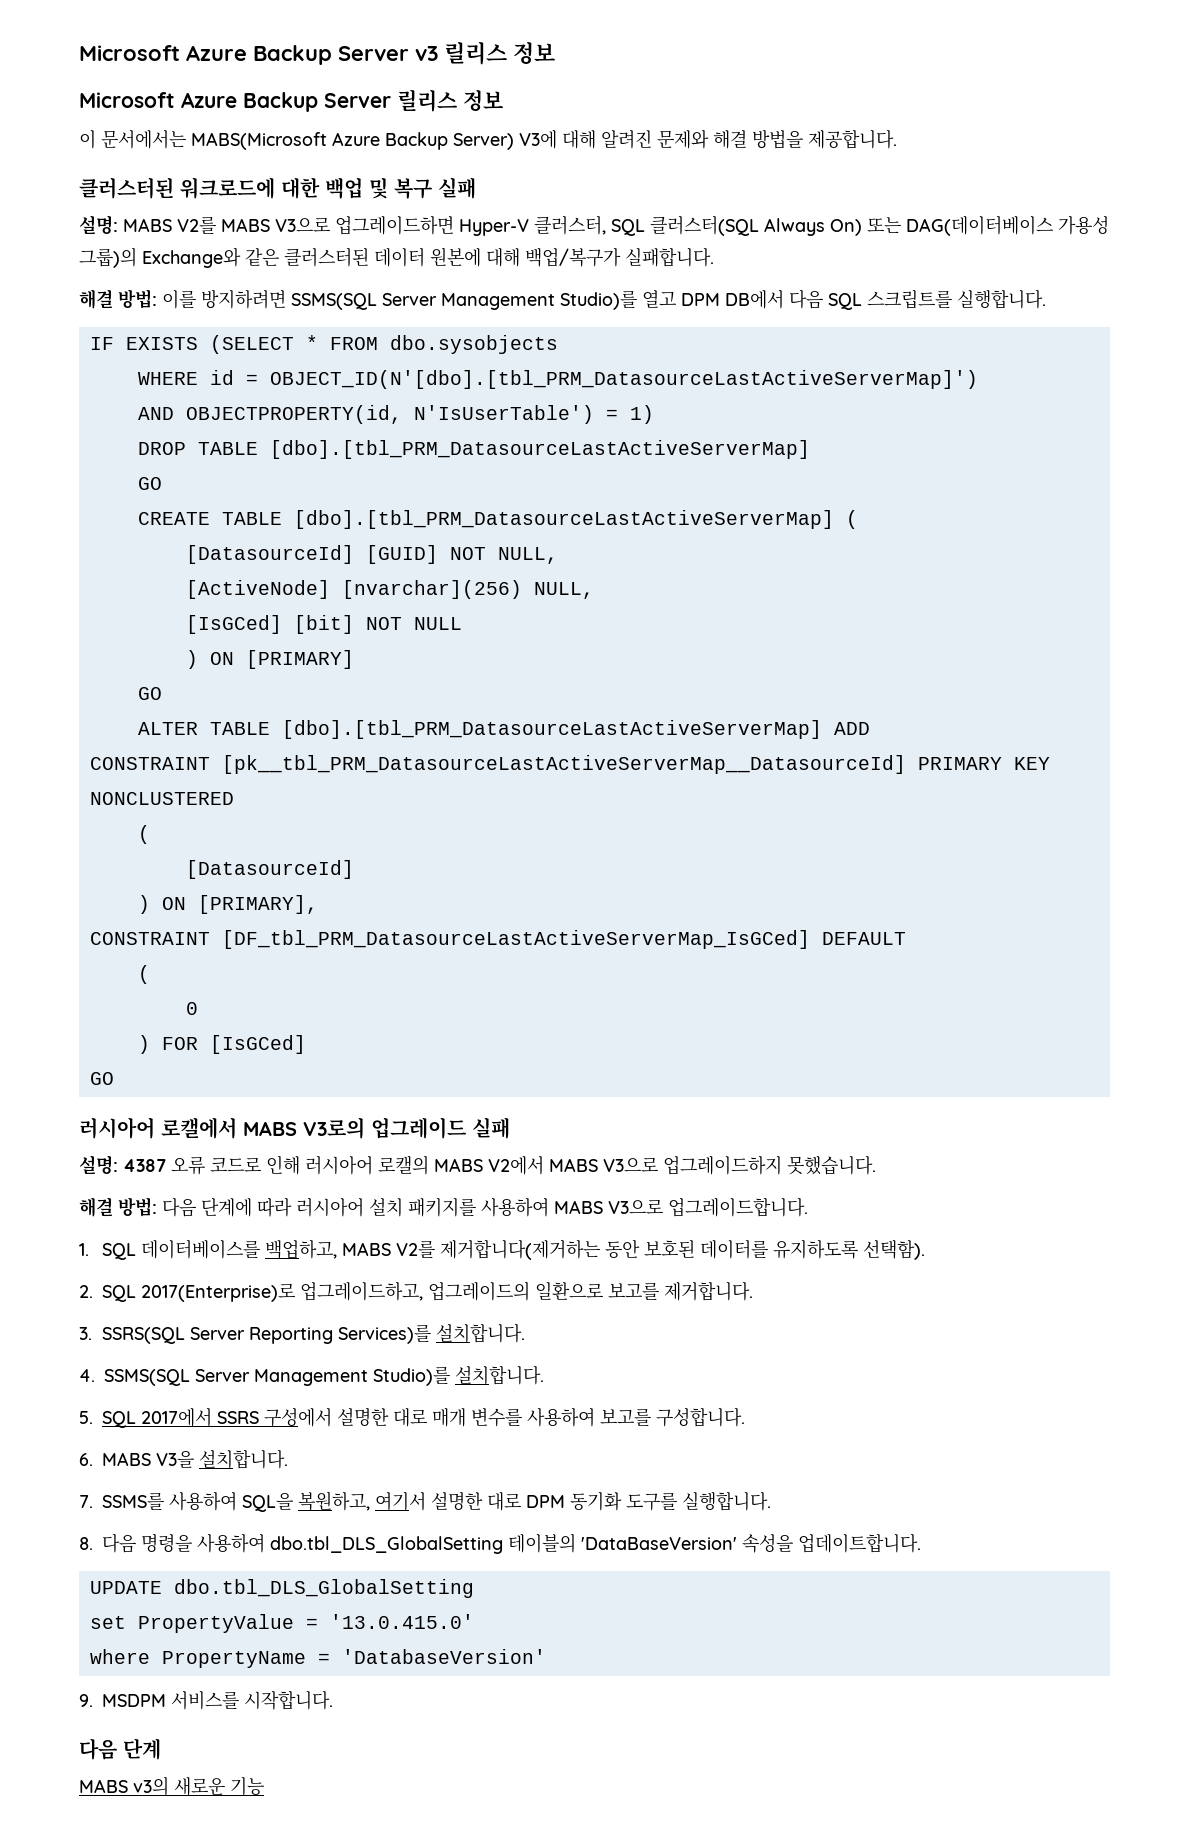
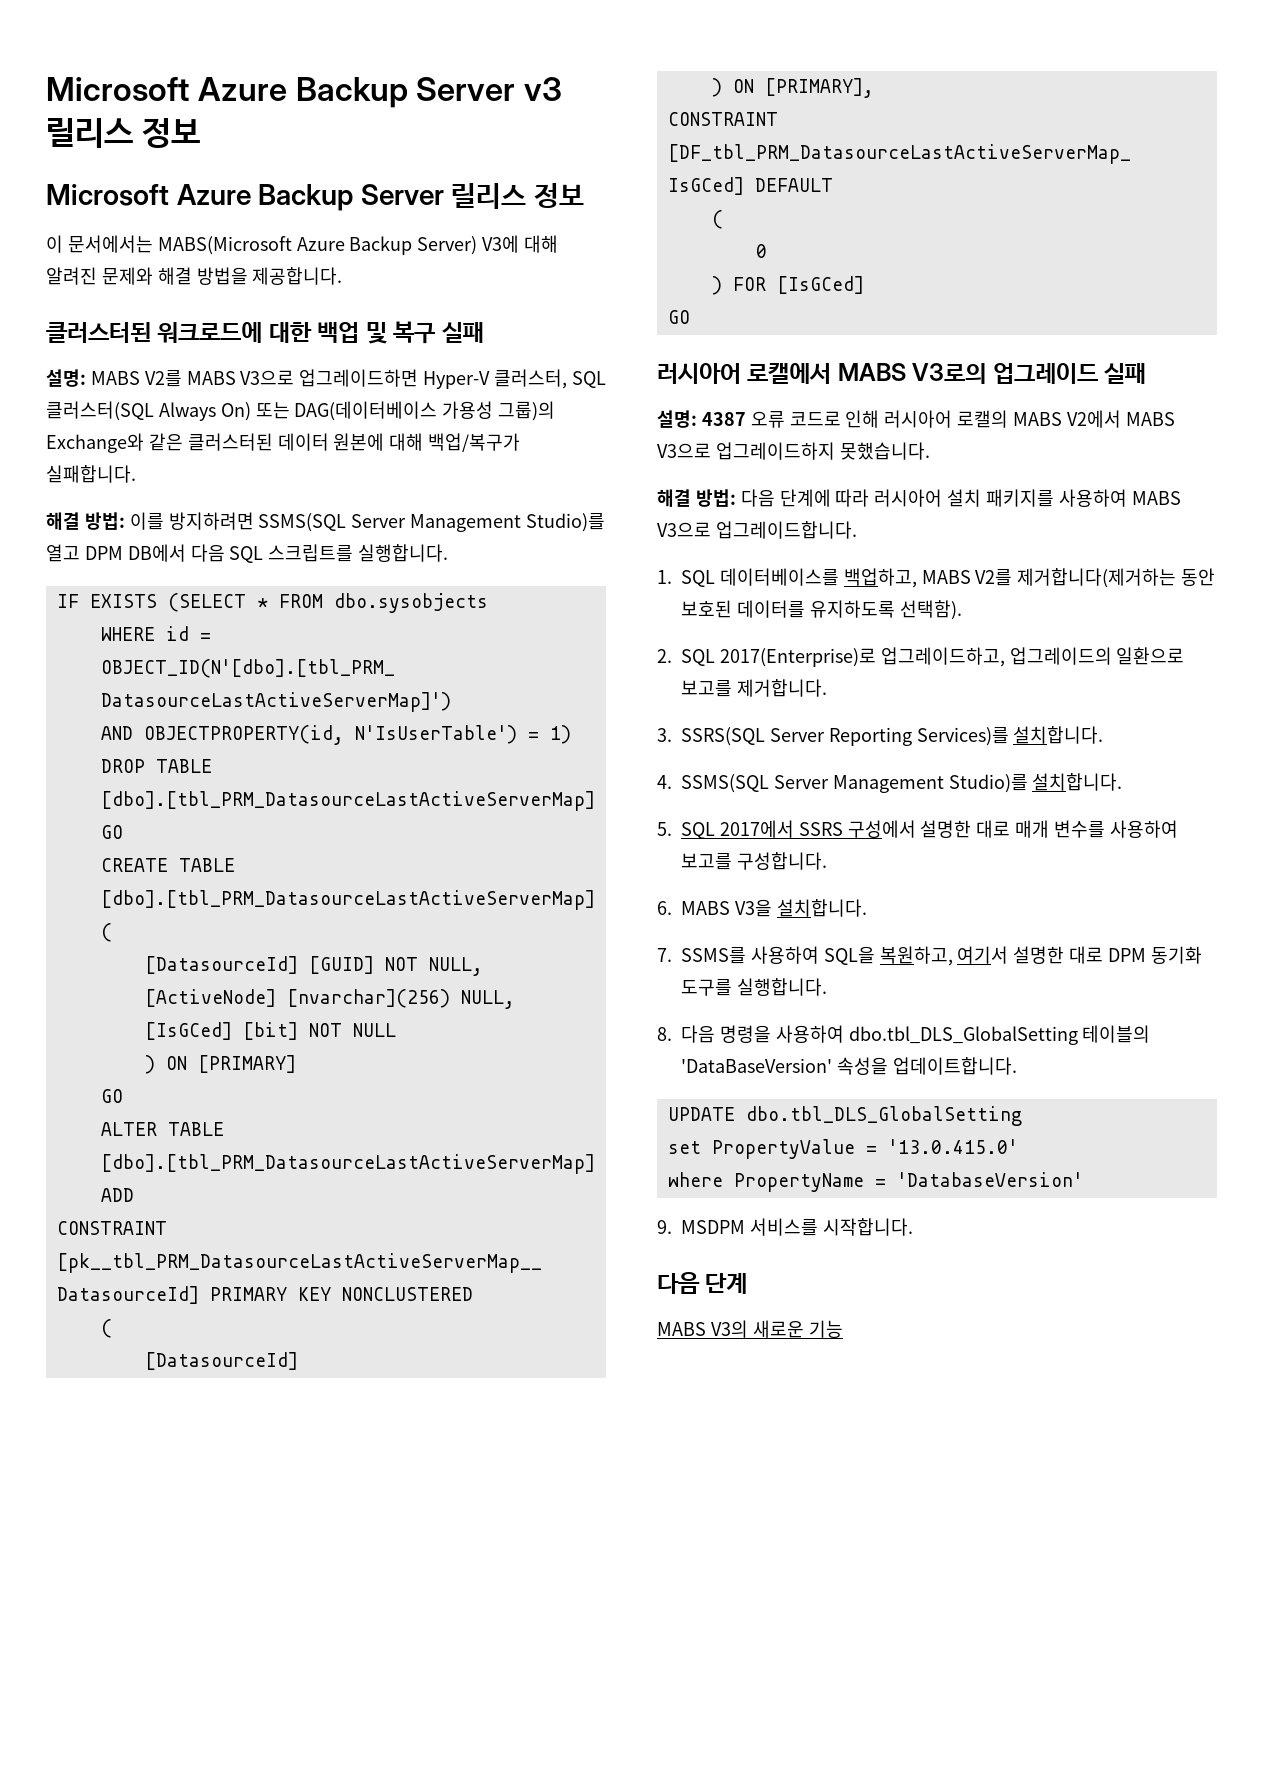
[133,1776,169,1796] v3의 -> [710,1320,748,1338] V3의

